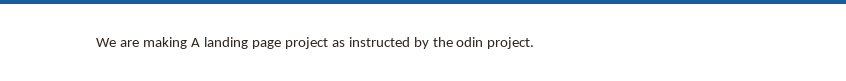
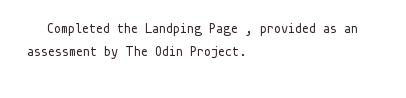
[96,37,535,49] We are making A landing page project as instructed by the odin project. -> [47,23,359,36] [27,46,247,59] Completed the Landping Page , provided as an assessment by The Odin Project.

